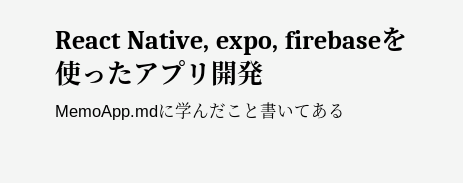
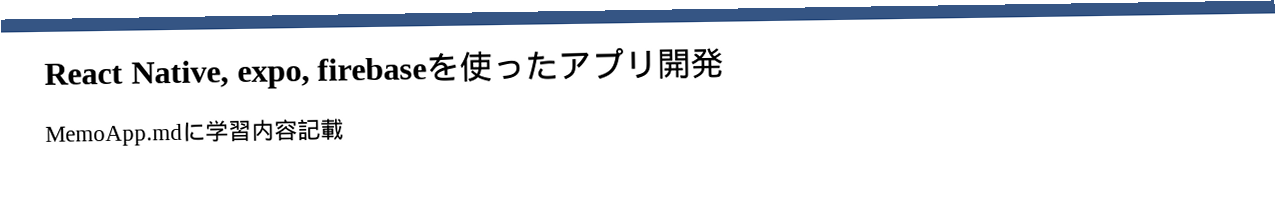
[192,102,345,119] んだこと書いてある -> [228,118,344,143] 習内容記載

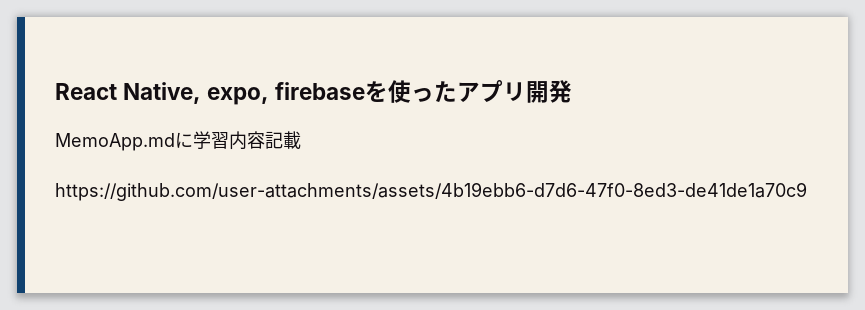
(344, 129) none -> [55,182,807,201] // https://github.com/user-attachments/assets/4b19ebb6-d7d6-47f0-8ed3-de41de1a70c9

